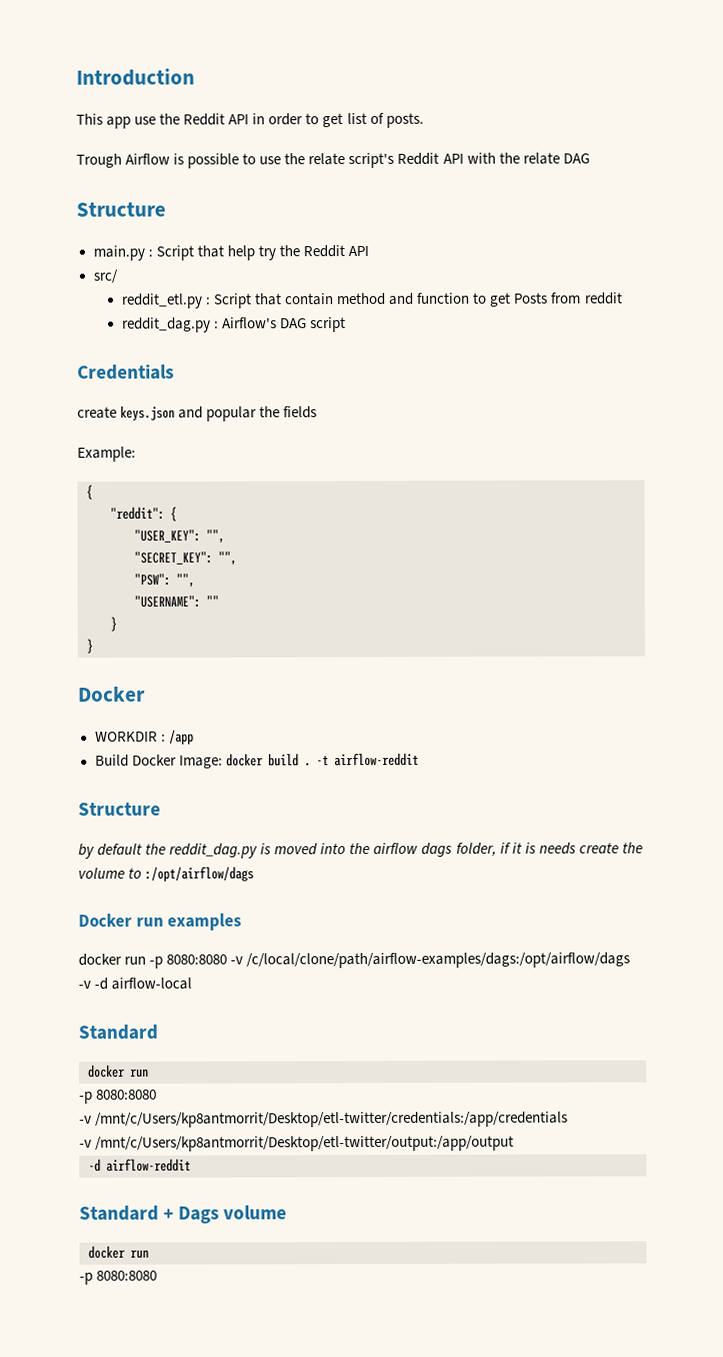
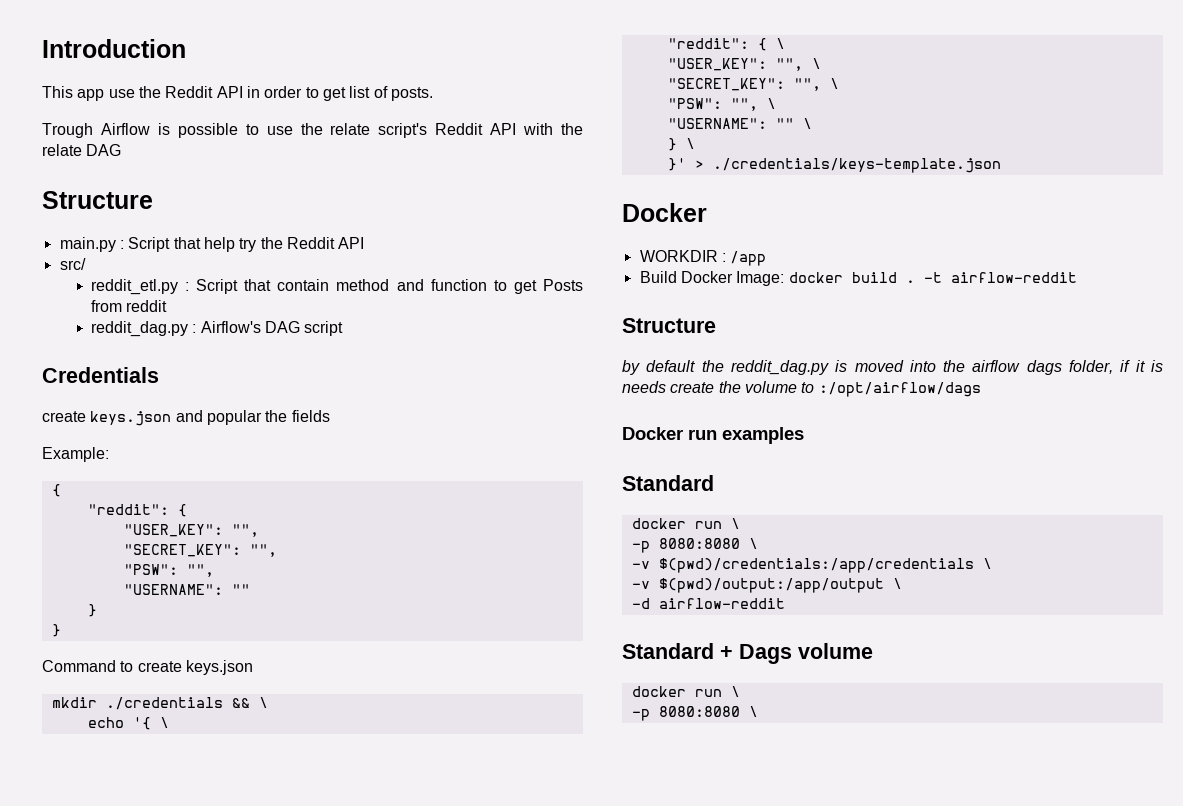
(93, 646) none -> [42,660,253,675] [51,697,268,710] [87,717,169,730] [667,38,785,51] [667,58,821,71] [667,78,839,91] [667,98,776,111] [667,118,812,129] [667,138,695,151] [667,158,1001,173] // Command to create keys.json // mkdir ./credentials && \ // echo '{ \ // "reddit": { \ // "USER_KEY": "", \ // "SECRET_KEY": "", \ // "PSW": "", \ // "USERNAME": "" \ // } \ // }' > ./credentials/keys-template.json
[78,952,631,969] [78,977,193,990] // docker run -p 8080:8080 -v /c/local/clone/path/airflow-examples/dags:/opt/airflow/dags -v -d airflow-local -> (804, 435) none
[79,1089,158,1104] [79,1111,569,1128] [79,1135,515,1152] // -p 8080:8080 // -v /mnt/c/Users/kp8antmorrit/Desktop/etl-twitter/credentials:/app/credentials // -v /mnt/c/Users/kp8antmorrit/Desktop/etl-twitter/output:/app/output -> [730,518,740,529] [631,538,758,553] [631,558,992,573] [631,578,902,593] \ // -p 8080:8080 \ // -v $(pwd)/credentials:/app/credentials \ // -v $(pwd)/output:/app/output \
[79,1270,158,1285] // -p 8080:8080 -> [730,686,740,697] [631,706,758,721] \ // -p 8080:8080 \

